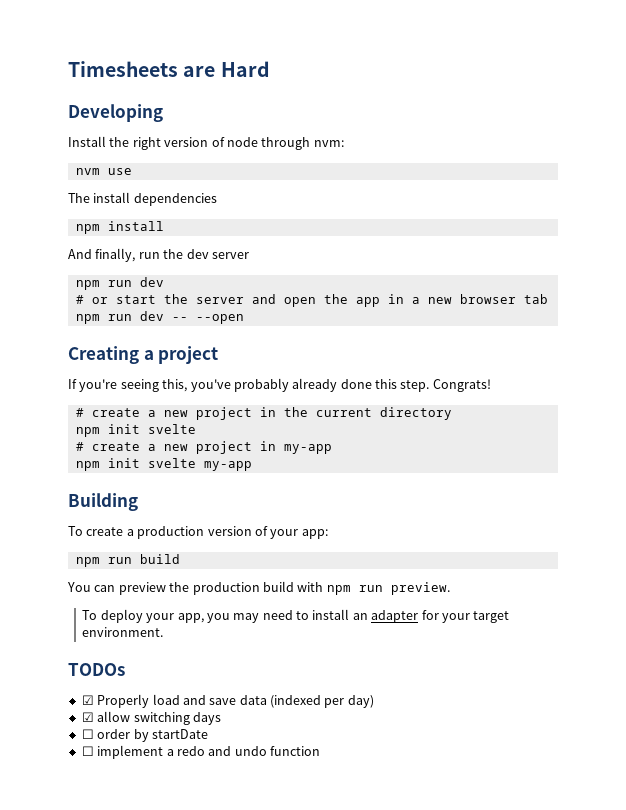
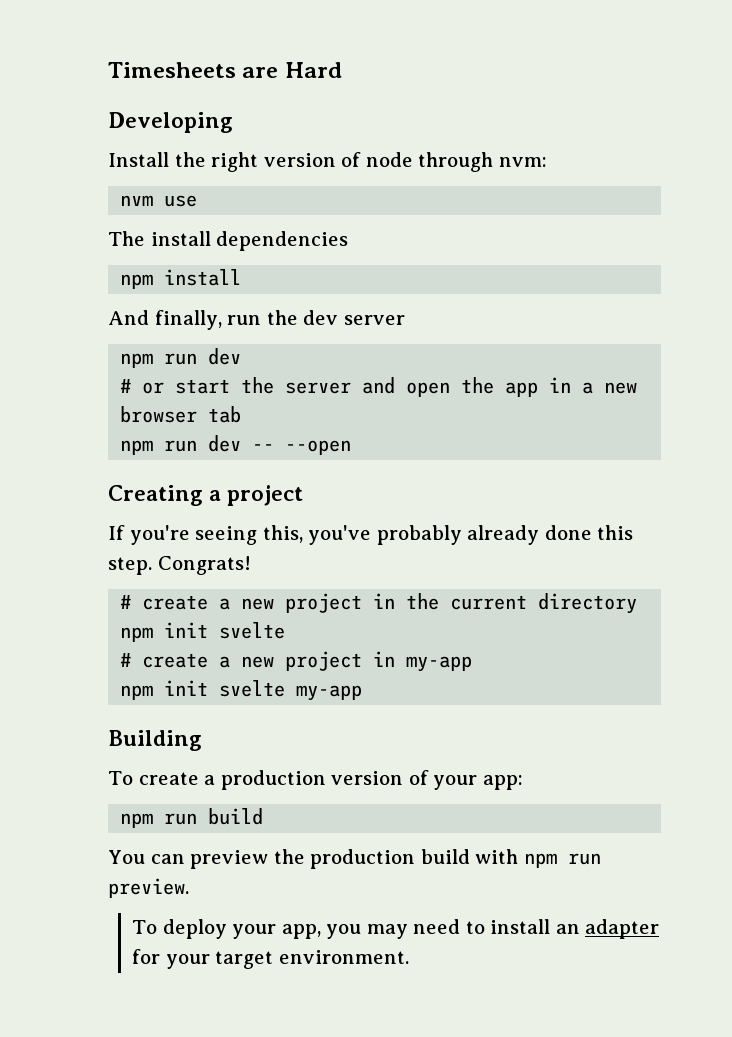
[68,663,125,676] [81,694,374,708] [81,711,221,725] [81,729,208,742] [81,745,320,759] // TODOs // ☑ Properly load and save data (indexed per day) // ☑ allow switching days // ☐ order by startDate // ☐ implement a redo and undo function -> (409, 957) none

